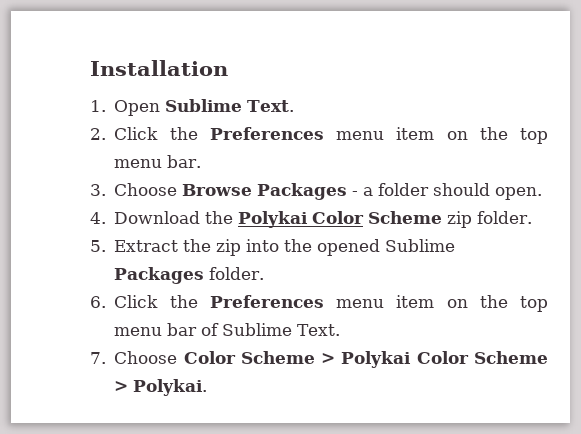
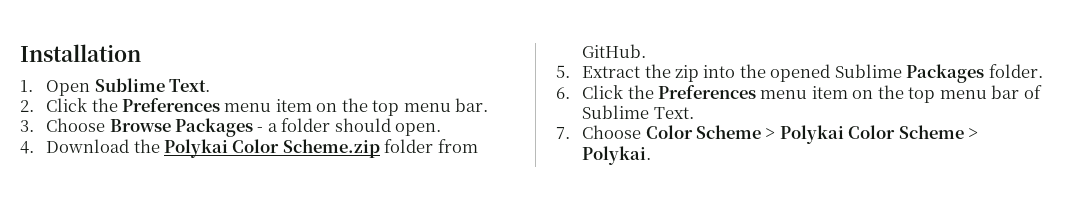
[368,211,533,228] Scheme zip folder. -> [282,139,478,158] [582,44,647,58] Scheme.zip folder from GitHub.

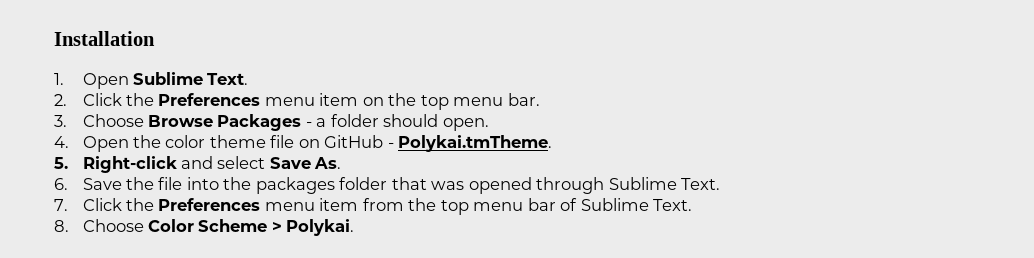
[46,139,478,158] [582,44,647,58] [556,64,1043,83] [556,85,874,99] Download the Polykai Color Scheme.zip folder from GitHub. // 5. Extract the zip into the opened Sublime Packages folder. // 6. Click the Preferences menu item on -> [82,135,553,152] [54,156,342,173] [54,177,721,194] [54,198,404,211] Open the color theme file on GitHub - Polykai.tmTheme. // 5. Right-click and select Save As. // 6. Save the file into the packages folder that was opened through Sublime Text. // 7. Click the Preferences menu item from
[556,127,570,139] 7. -> [54,220,69,232] 8.
[779,125,979,144] Polykai Color Scheme > -> (282, 227) none

